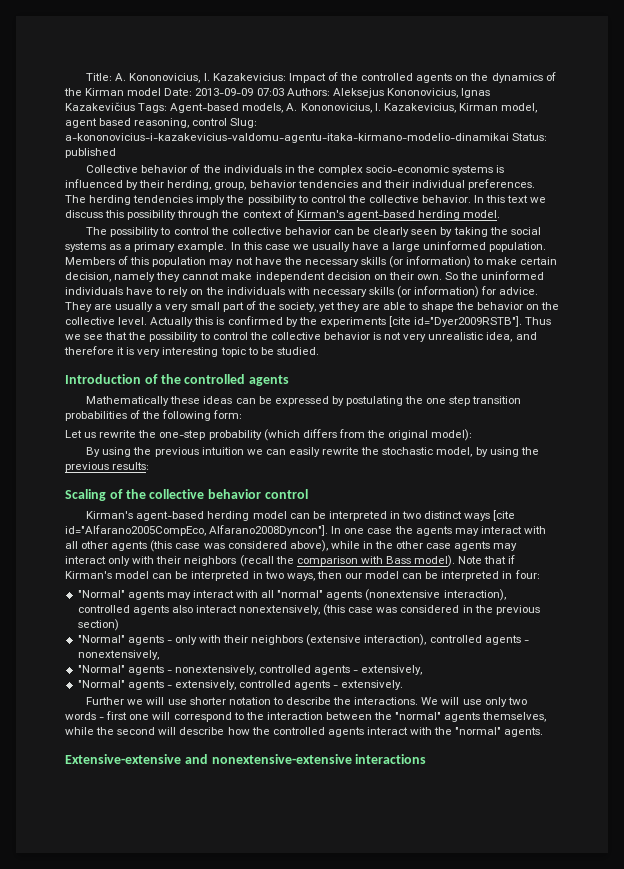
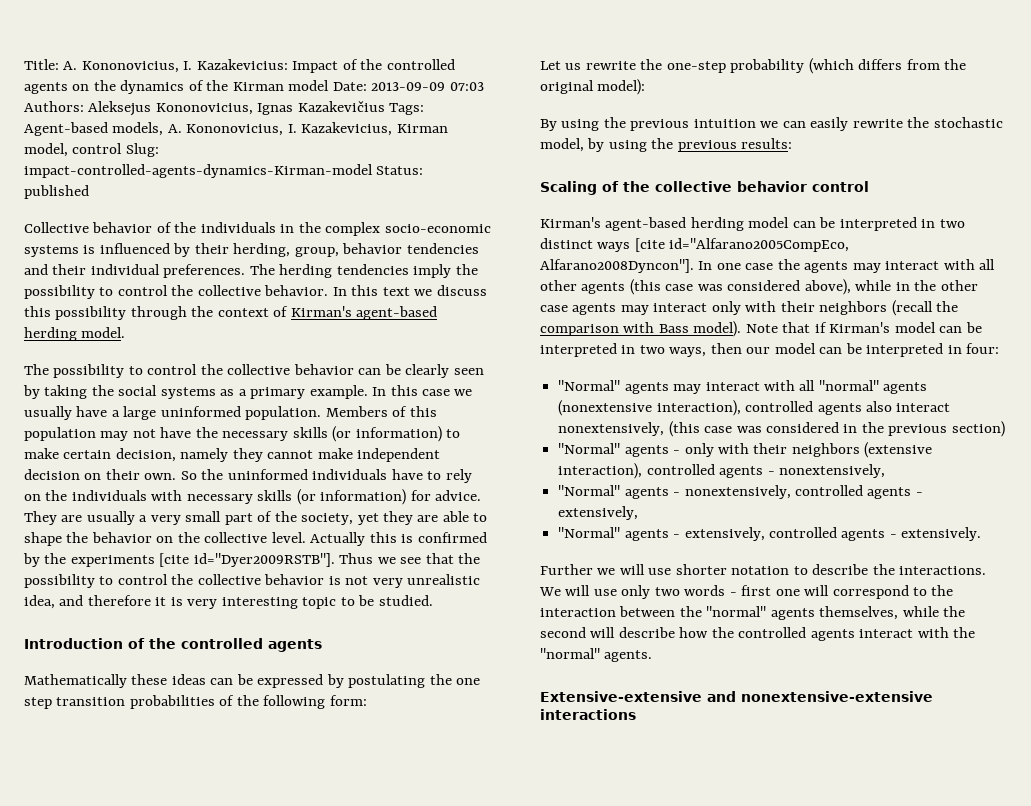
[65,118,190,128] agent based reasoning, -> (68, 150) none
[65,133,509,143] a-kononovicius-i-kazakevicius-valdomu-agentu-itaka-kirmano-modelio-dinamikai -> [24,164,373,178] impact-controlled-agents-dynamics-Kirman-model

